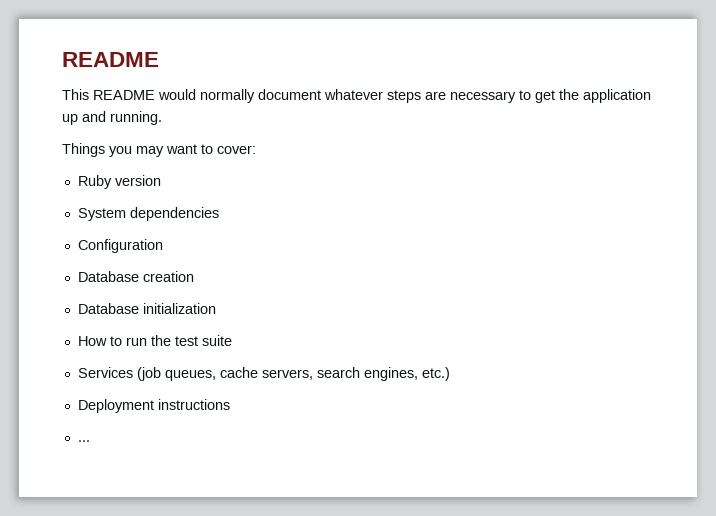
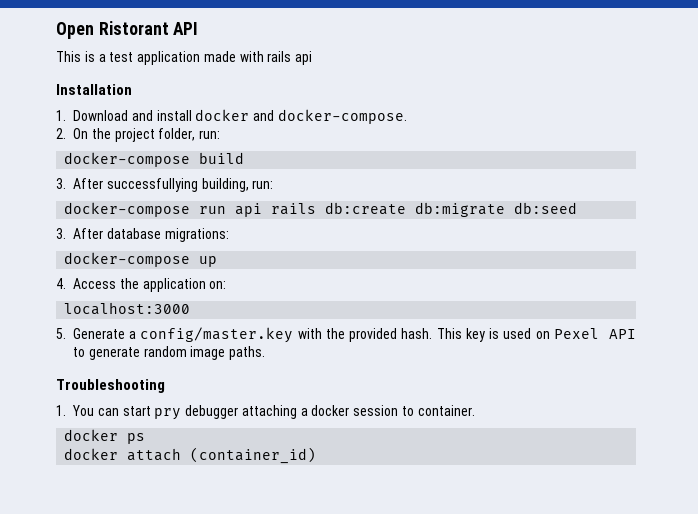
[62,52,159,67] [62,89,651,103] [62,111,162,125] [62,143,256,157] [77,175,161,189] [77,207,219,221] [77,239,163,253] [77,271,194,282] [77,303,216,314] [77,335,232,346] [77,367,450,381] [77,399,230,413] [77,440,90,442] README // This README would normally document whatever steps are necessary to get the application up and running. // Things you may want to cover: // Ruby version // System dependencies // Configuration // Database creation // Database initialization // How to run the test suite // Services (job queues, cache servers, search engines, etc.) // Deployment instructions // ... -> [56,21,199,39] [56,51,313,65] [56,84,132,95] [56,109,407,124] [56,128,221,142] [64,152,245,167] [56,178,274,192] [64,202,578,217] [56,228,229,242] [64,252,218,267] [56,278,227,292] [64,302,191,315] [56,327,636,343] [73,346,266,360] [56,379,165,393] [56,405,475,420] [64,429,146,444] [64,447,317,464] Open Ristorant API // This is a test application made with rails api // Installation // 1. Download and install docker and docker-compose. // 2. On the project folder, run: // docker-compose build // 3. After successfullying building, run: // docker-compose run api rails db:create db:migrate db:seed // 3. After database migrations: // docker-compose up // 4. Access the application on: // localhost:3000 // 5. Generate a config/master.key with the provided hash. This key is used on Pexel API to generate random image paths. // Troubleshooting // 1. You can start pry debugger attaching a docker session to container. // docker ps // docker attach (container_id)

